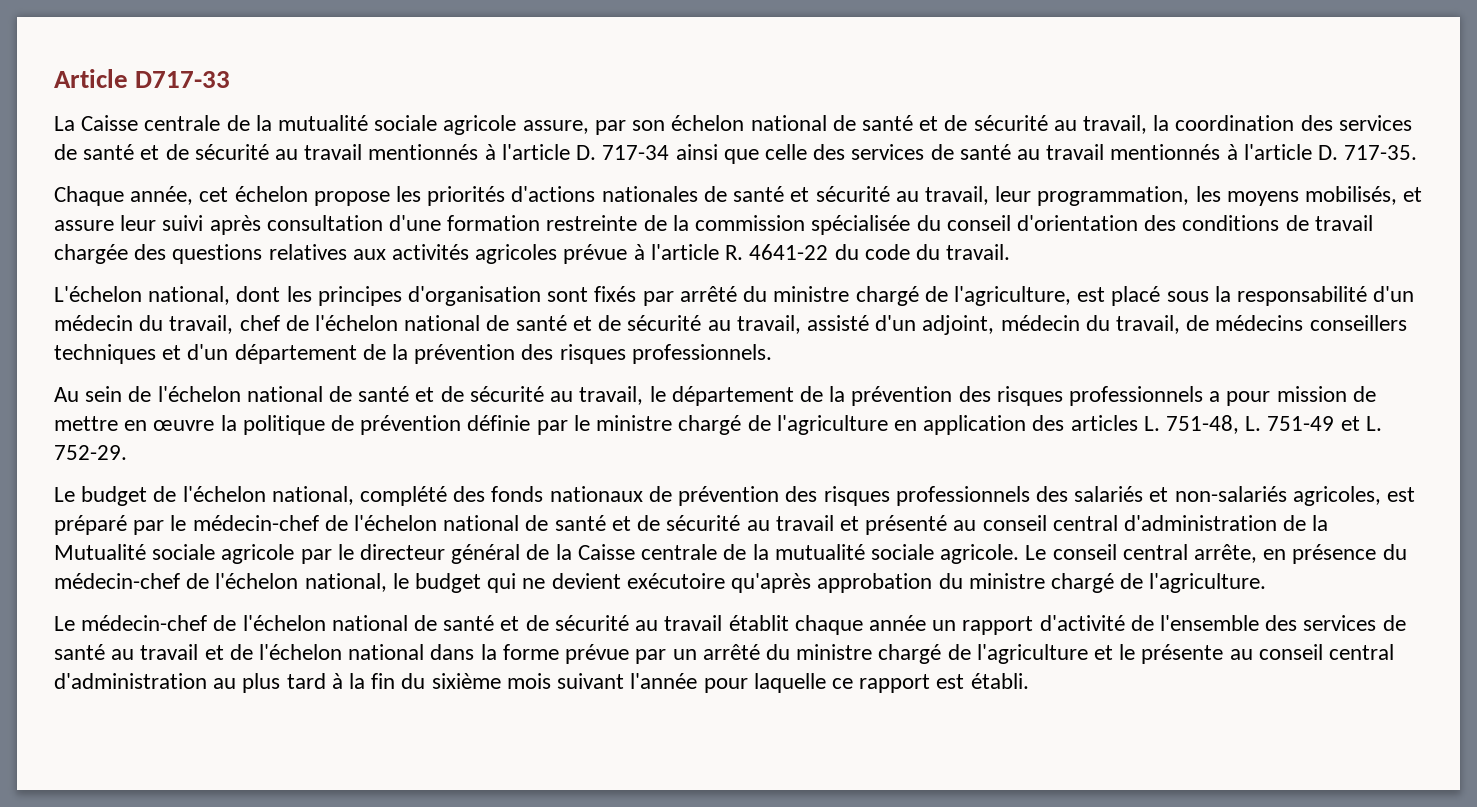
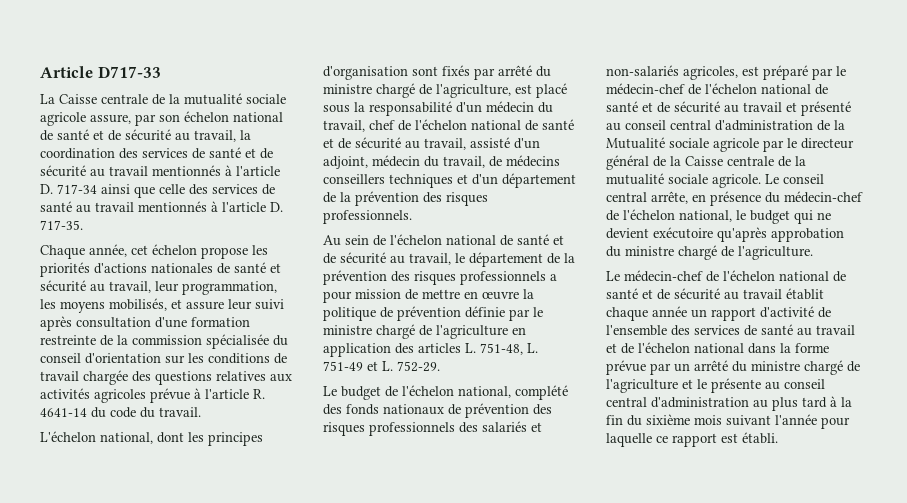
[1144,215,1177,231] des -> [165,353,204,364] sur les
[749,244,829,260] 4641-22 -> [40,408,87,417] 4641-14

